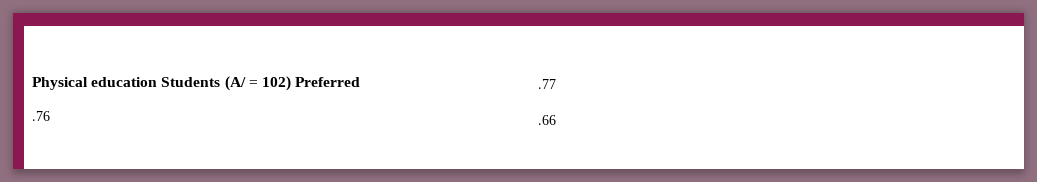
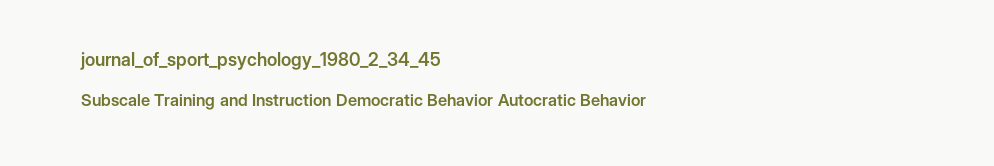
[32,76,361,91] [32,111,50,121] [538,79,556,89] [538,115,556,125] Physical education Students (A/ = 102) Preferred // .76 // .77 // .66 -> [80,52,441,70] [81,94,647,110] journal_of_sport_psychology_1980_2_34_45 // Subscale Training and Instruction Democratic Behavior Autocratic Behavior

